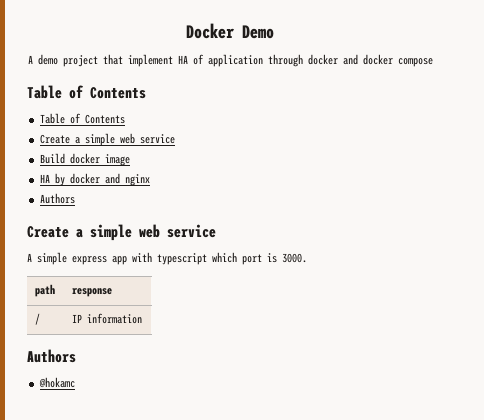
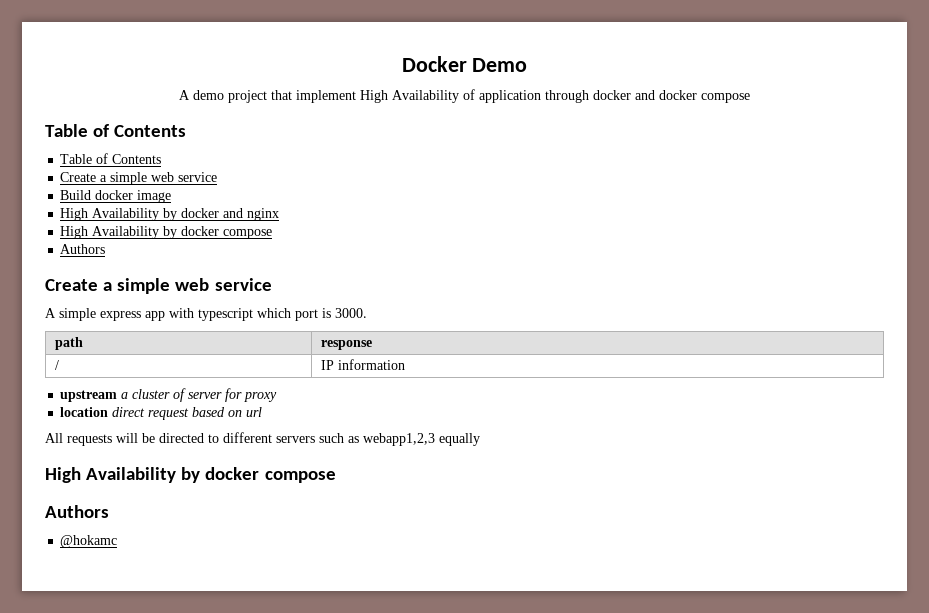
[177,55,188,64] HA -> [360,90,459,103] High Availability
[39,174,50,183] HA -> [60,208,160,221] High Availability
(150, 180) none -> [60,226,273,239] // High Availability by docker compose
(143, 318) none -> [60,388,278,402] [60,407,263,420] [45,432,480,446] [45,467,336,483] // upstream a cluster of server for proxy // location direct request based on url // All requests will be directed to different servers such as webapp1,2,3 equally // High Availability by docker compose

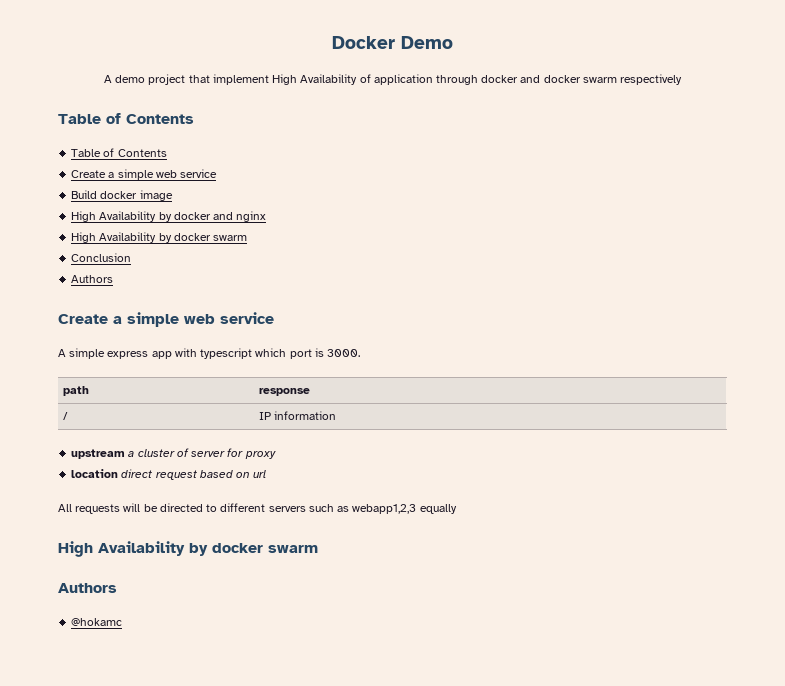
[701,93,750,103] compose -> [582,74,683,85] swarm respectively
[223,229,273,239] compose -> [213,235,248,241] [71,253,132,262] swarm // Conclusion
[264,471,336,483] compose -> [268,545,318,553] swarm

